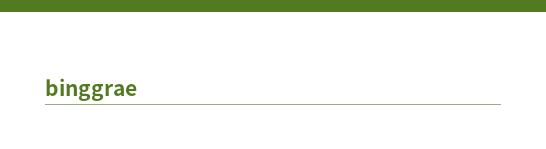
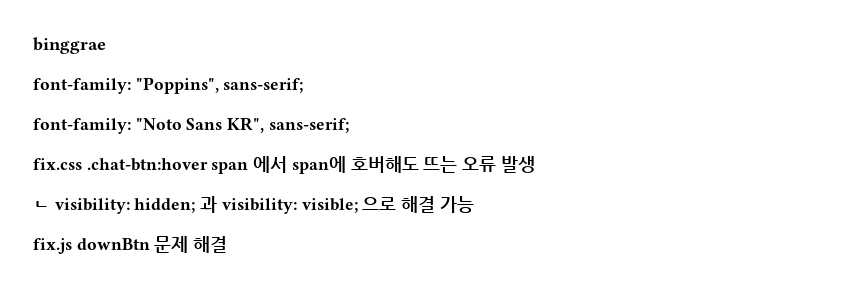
(137, 89) none -> [33,77,304,94] [33,117,349,134] [33,156,535,174] [33,196,474,214] [33,236,228,254] // font-family: "Poppins", sans-serif; // font-family: "Noto Sans KR", sans-serif; // fix.css .chat-btn:hover span 에서 span에 호버해도 뜨는 오류 발생 // ㄴ visibility: hidden; 과 visibility: visible; 으로 해결 가능 // fix.js downBtn 문제 해결

